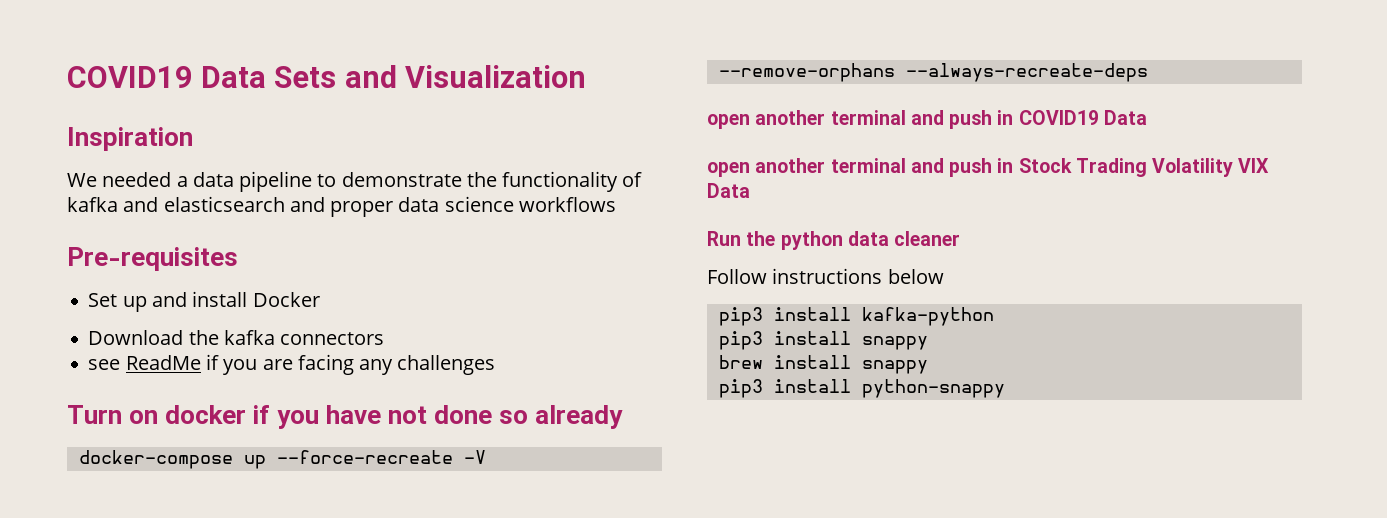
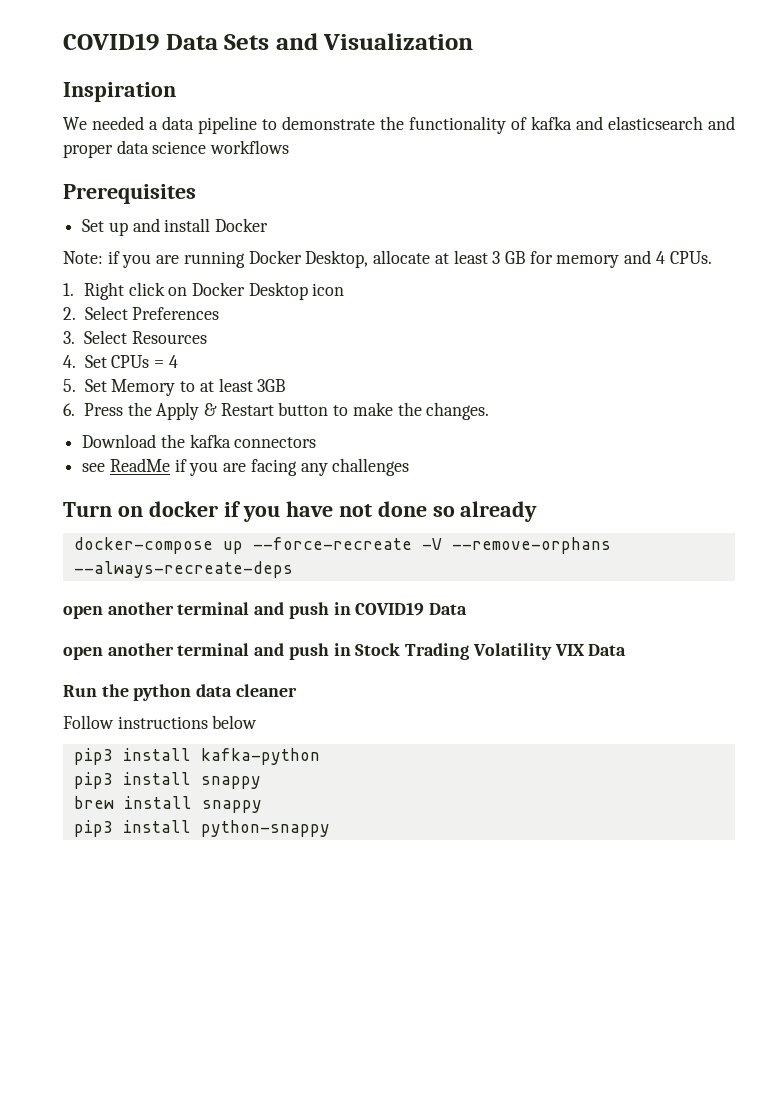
[67,247,238,271] Pre-requisites -> [63,184,196,204] Prerequisites
(320, 299) none -> [63,250,712,268] [63,282,345,300] [63,306,220,320] [63,330,207,344] [63,355,178,368] [63,378,286,396] [63,402,490,420] // Note: if you are running Docker Desktop, allocate at least 3 GB for memory and 4 CPUs. // 1. Right click on Docker Desktop icon // 2. Select Preferences // 3. Select Resources // 4. Set CPUs = 4 // 5. Set Memory to at least 3GB // 6. Press the Apply & Restart button to make the changes.

